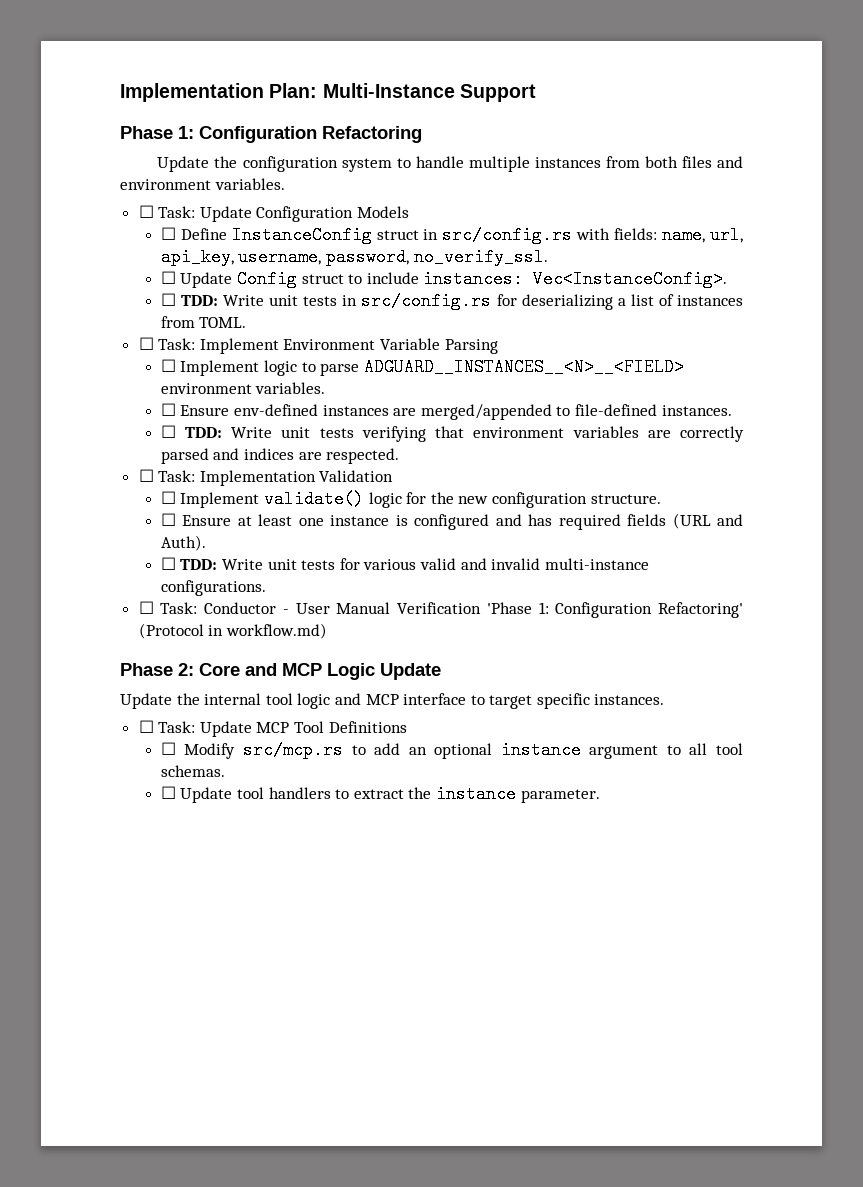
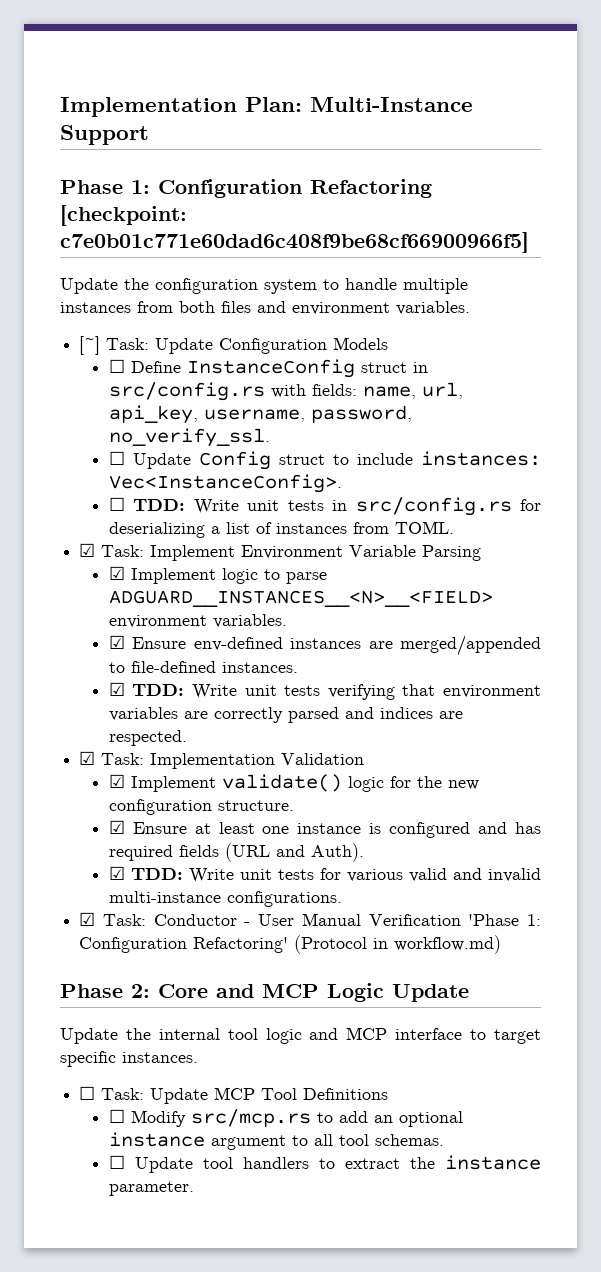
(422, 134) none -> [60,205,187,226] [60,232,529,253] [checkpoint: c7e0b01c771e60dad6c408f9be68cf66900966f5]
[138,205,154,218] ☐ -> [79,336,101,355] [~]
[138,337,154,350] ☐ -> [79,543,96,557] ☑
[160,359,176,372] ☐ -> [108,566,125,580] ☑
[160,403,176,416] ☐ -> [108,635,125,649] ☑
[160,425,176,438] ☐ -> [108,682,125,696] ☑
[138,469,154,482] ☐ -> [79,751,96,765] ☑
[160,491,176,504] ☐ -> [108,774,125,788] ☑
[160,513,176,526] ☐ -> [108,820,125,834] ☑
[160,557,176,570] ☐ -> [108,866,125,880] ☑
[138,601,154,614] ☐ -> [79,912,96,926] ☑

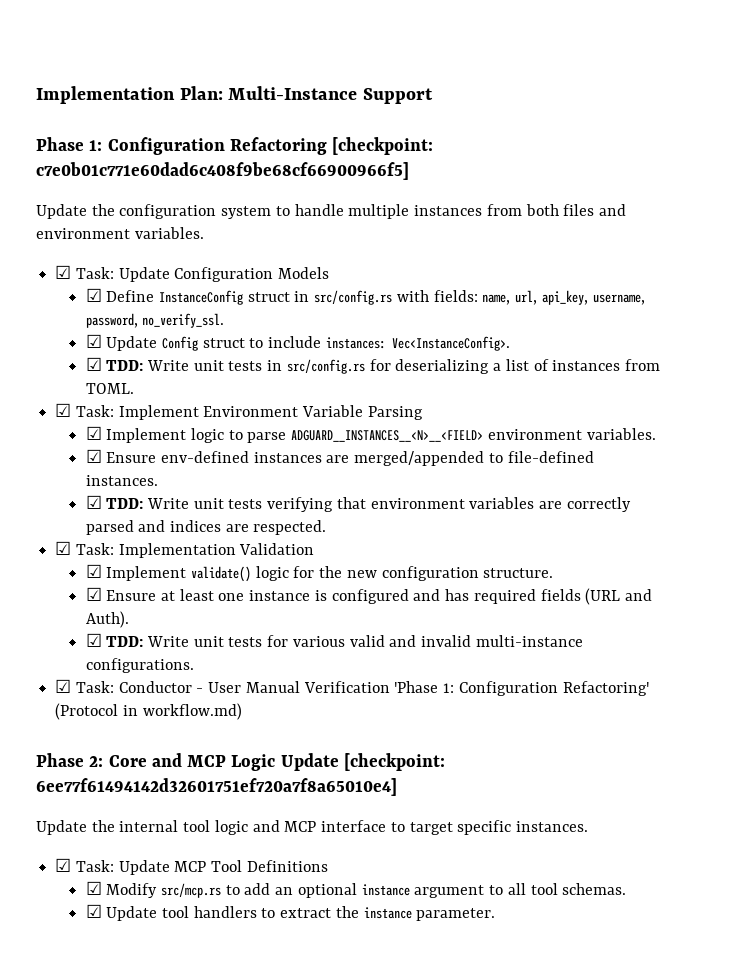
[79,336,101,355] [~] -> [55,265,72,279] ☑
[108,359,125,373] ☐ -> [85,288,102,302] ☑
[108,451,125,465] ☐ -> [85,334,102,348] ☑
[108,497,125,511] ☐ -> [85,357,102,371] ☑
(469, 993) none -> [343,753,445,771] [36,778,397,796] [checkpoint: 6ee77f61494142d32601751ef720a7f8a65010e4]
[79,1086,96,1100] ☐ -> [55,858,72,872] ☑
[108,1109,125,1123] ☐ -> [85,881,102,895] ☑
[108,1155,125,1169] ☐ -> [85,904,102,918] ☑

